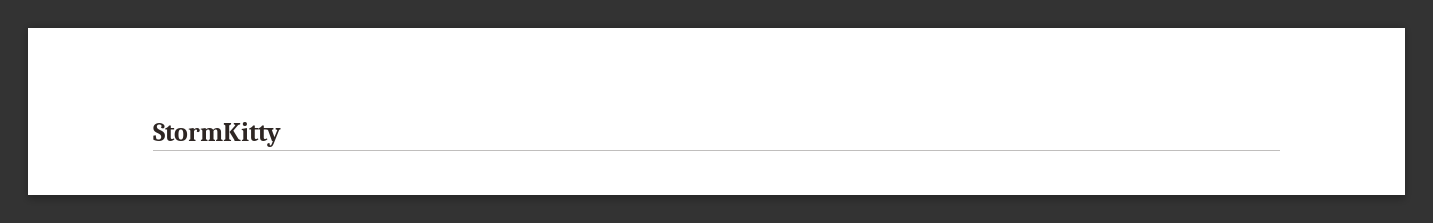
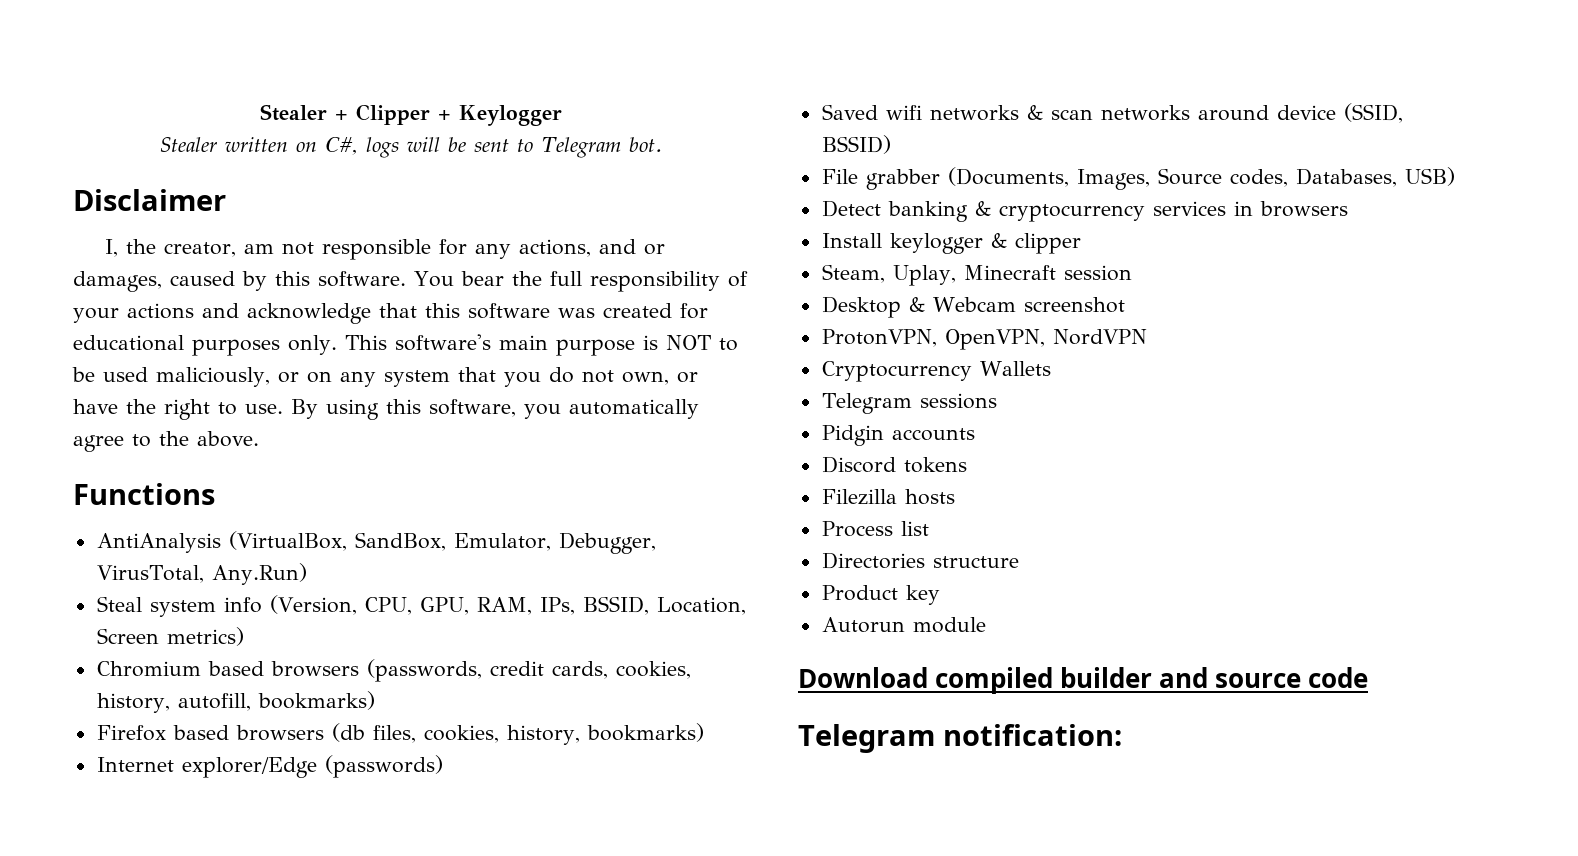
[153,122,281,147] StormKitty -> [260,104,562,126] [160,137,662,158] [73,189,226,211] [104,239,665,260] [73,271,748,292] [73,303,708,324] [73,334,738,356] [72,367,698,387] [73,399,699,420] [73,431,259,452] [73,483,215,505] [96,531,656,554] [96,563,307,585] [96,595,746,617] [96,627,244,646] [96,659,691,682] [96,691,375,713] [96,723,704,745] [96,755,443,778] [821,103,1403,123] [821,135,891,154] [821,167,1455,190] [821,200,1348,222] [821,233,1081,254] [821,264,1132,286] [821,296,1125,318] [821,329,1147,350] [821,361,1051,382] [821,393,997,414] [821,425,975,446] [821,456,967,473] [821,489,955,505] [821,521,929,537] [821,552,1019,569] [821,585,940,605] [821,617,986,633] [798,667,1369,694] [798,724,1122,753] Stealer + Clipper + Keylogger // Stealer written on C#, logs will be sent to Telegram bot. // Disclaimer // I, the creator, am not responsible for any actions, and or damages, caused by this software. You bear the full responsibility of your actions and acknowledge that this software was created for educational purposes only. This software's main purpose is NOT to be used maliciously, or on any system that you do not own, or have the right to use. By using this software, you automatically agree to the above. // Functions // AntiAnalysis (VirtualBox, SandBox, Emulator, Debugger, VirusTotal, Any.Run) // Steal system info (Version, CPU, GPU, RAM, IPs, BSSID, Location, Screen metrics) // Chromium based browsers (passwords, credit cards, cookies, history, autofill, bookmarks) // Firefox based browsers (db files, cookies, history, bookmarks) // Internet explorer/Edge (passwords) // Saved wifi networks & scan networks around device (SSID, BSSID) // File grabber (Documents, Images, Source codes, Databases, USB) // Detect banking & cryptocurrency services in browsers // Install keylogger & clipper // Steam, Uplay, Minecraft session // Desktop & Webcam screenshot // ProtonVPN, OpenVPN, NordVPN // Cryptocurrency Wallets // Telegram sessions // Pidgin accounts // Discord tokens // Filezilla hosts // Process list // Directories structure // Product key // Autorun module // Download compiled builder and source code // Telegram notification:

